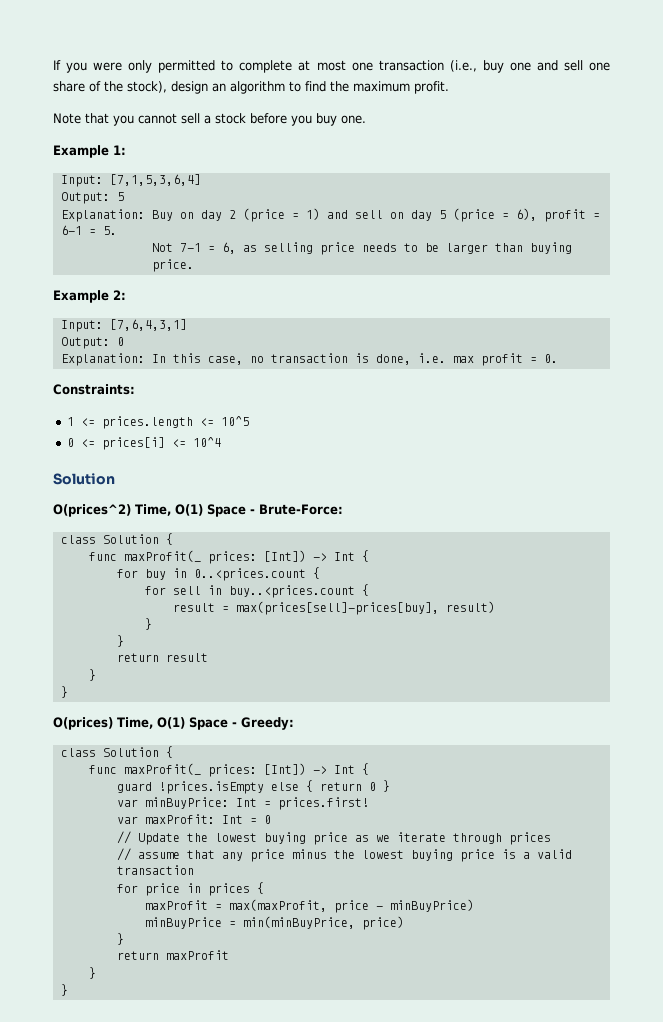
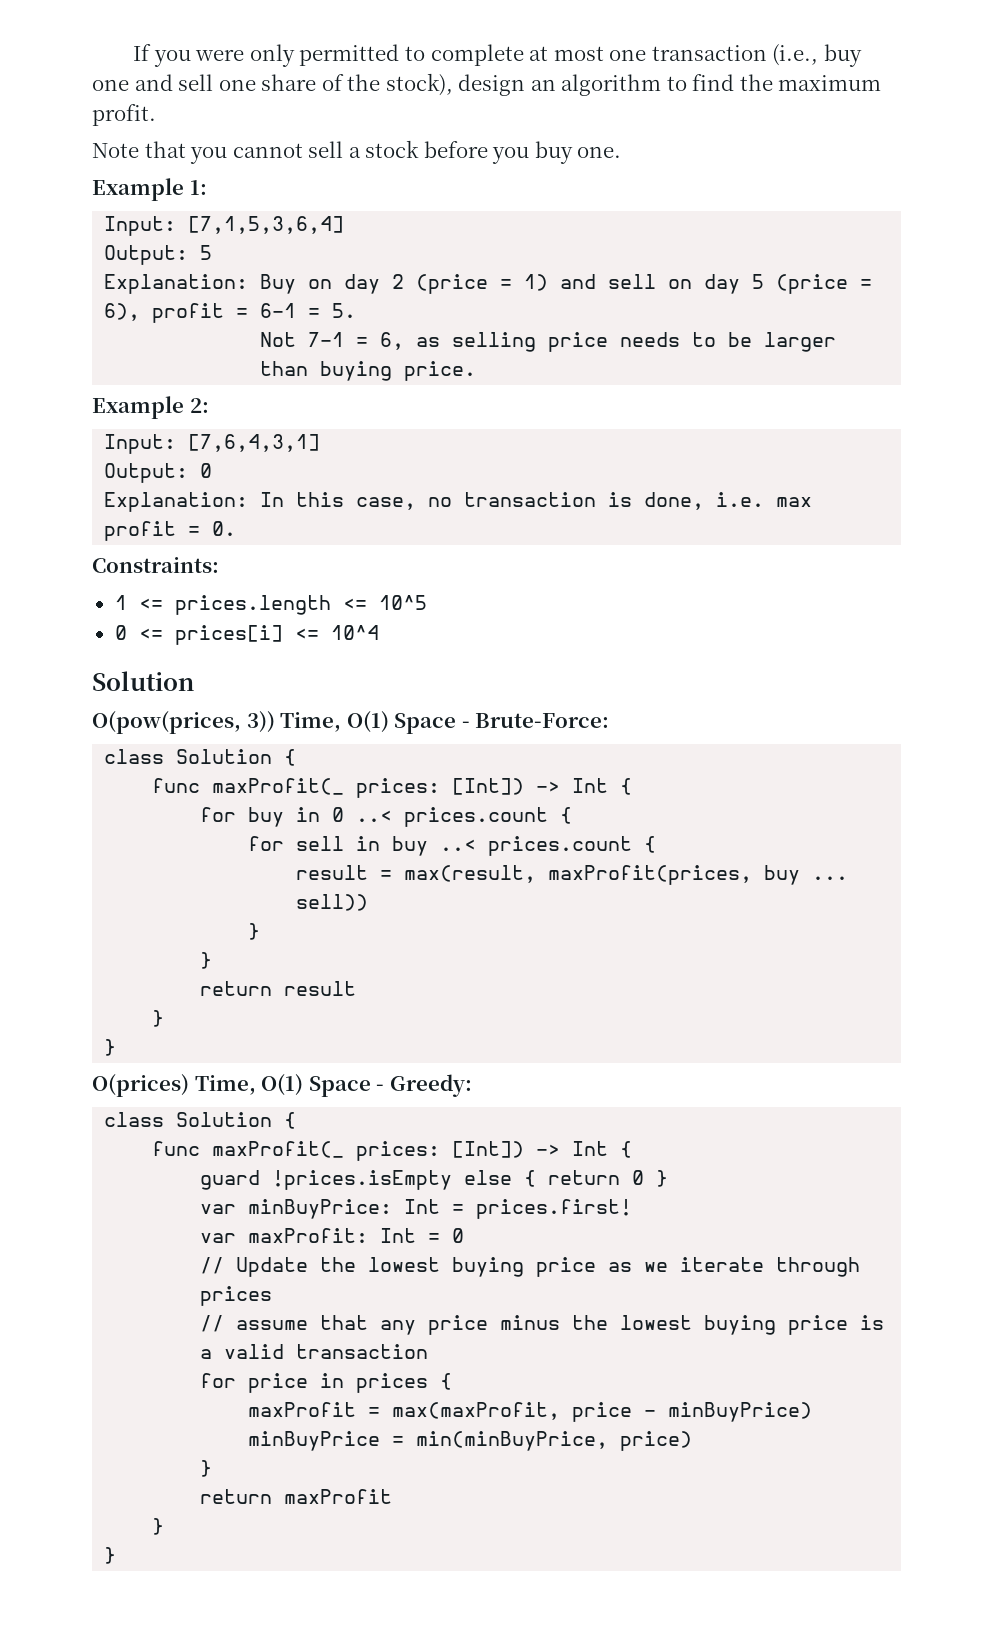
[53,504,131,517] O(prices^2) -> [92,711,275,734] O(pow(prices, 3))
[193,568,306,581] 0..<prices.count -> [332,807,549,827] 0 ..< prices.count
[228,585,355,598] buy..<prices.count -> [392,836,633,856] buy ..< prices.count
[235,601,495,615] max(prices[sell]-prices[buy], result) -> [404,865,849,885] [296,894,369,911] max(result, maxProfit(prices, buy ... sell))

